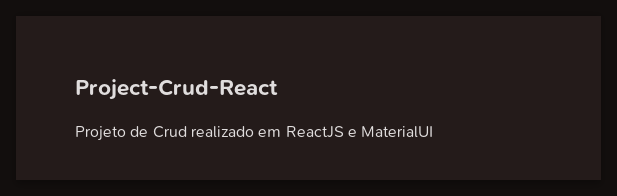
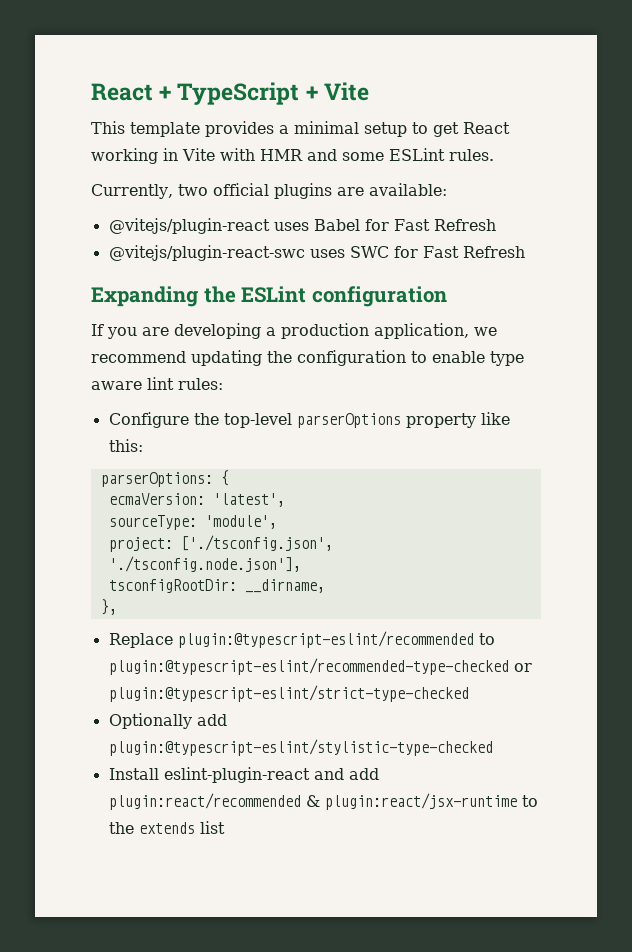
[75,79,278,100] [75,126,434,141] Project-Crud-React // Projeto de Crud realizado em ReactJS e MaterialUI -> [91,82,369,105] [91,121,510,137] [91,148,494,164] [91,183,447,199] [108,218,496,234] [108,245,525,261] [91,286,447,307] [91,323,497,339] [91,350,524,366] [91,377,223,390] [108,412,510,428] [108,439,143,452] [100,470,229,487] [108,493,285,507] [108,515,277,530] [108,535,333,552] [108,556,301,572] [108,579,325,593] [100,599,117,615] [108,631,495,648] [108,658,532,675] [108,685,469,702] [108,713,227,729] [108,739,493,756] [108,767,379,783] [108,793,538,810] [108,821,225,834] React + TypeScript + Vite // This template provides a minimal setup to get React working in Vite with HMR and some ESLint rules. // Currently, two official plugins are available: // @vitejs/plugin-react uses Babel for Fast Refresh // @vitejs/plugin-react-swc uses SWC for Fast Refresh // Expanding the ESLint configuration // If you are developing a production application, we recommend updating the configuration to enable type aware lint rules: // Configure the top-level parserOptions property like this: // parserOptions: { // ecmaVersion: 'latest', // sourceType: 'module', // project: ['./tsconfig.json', './tsconfig.node.json'], // tsconfigRootDir: __dirname, // }, // Replace plugin:@typescript-eslint/recommended to plugin:@typescript-eslint/recommended-type-checked or plugin:@typescript-eslint/strict-type-checked // Optionally add plugin:@typescript-eslint/stylistic-type-checked // Install eslint-plugin-react and add plugin:react/recommended & plugin:react/jsx-runtime to the extends list

